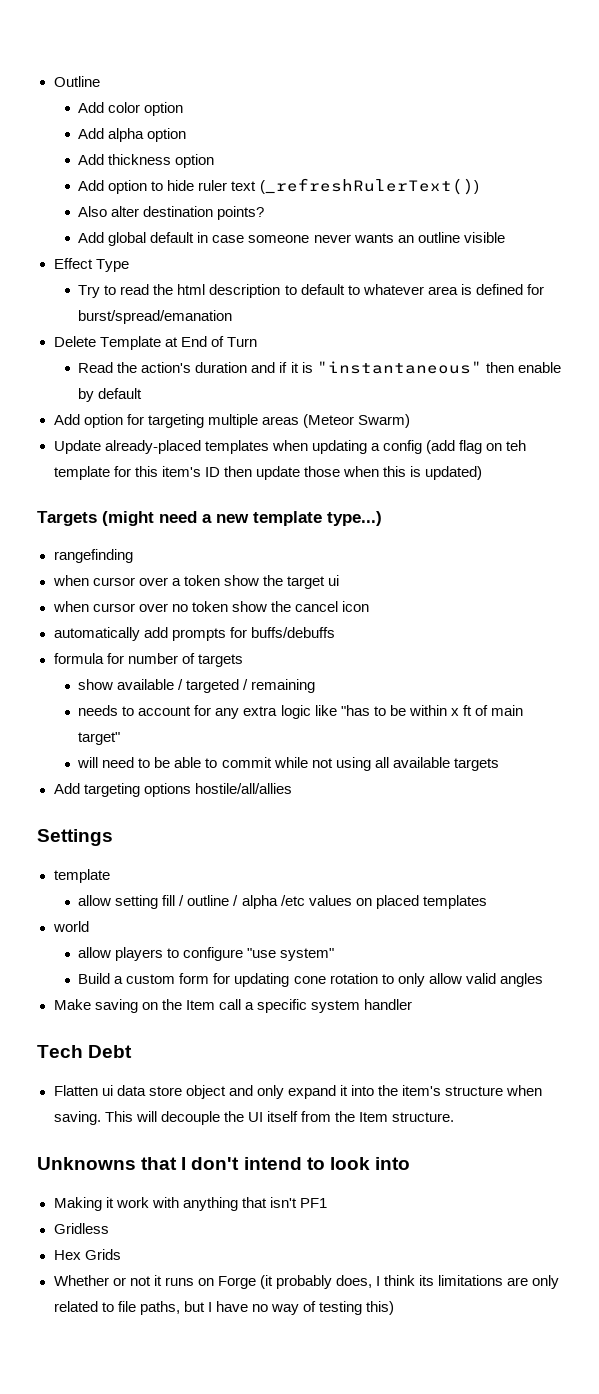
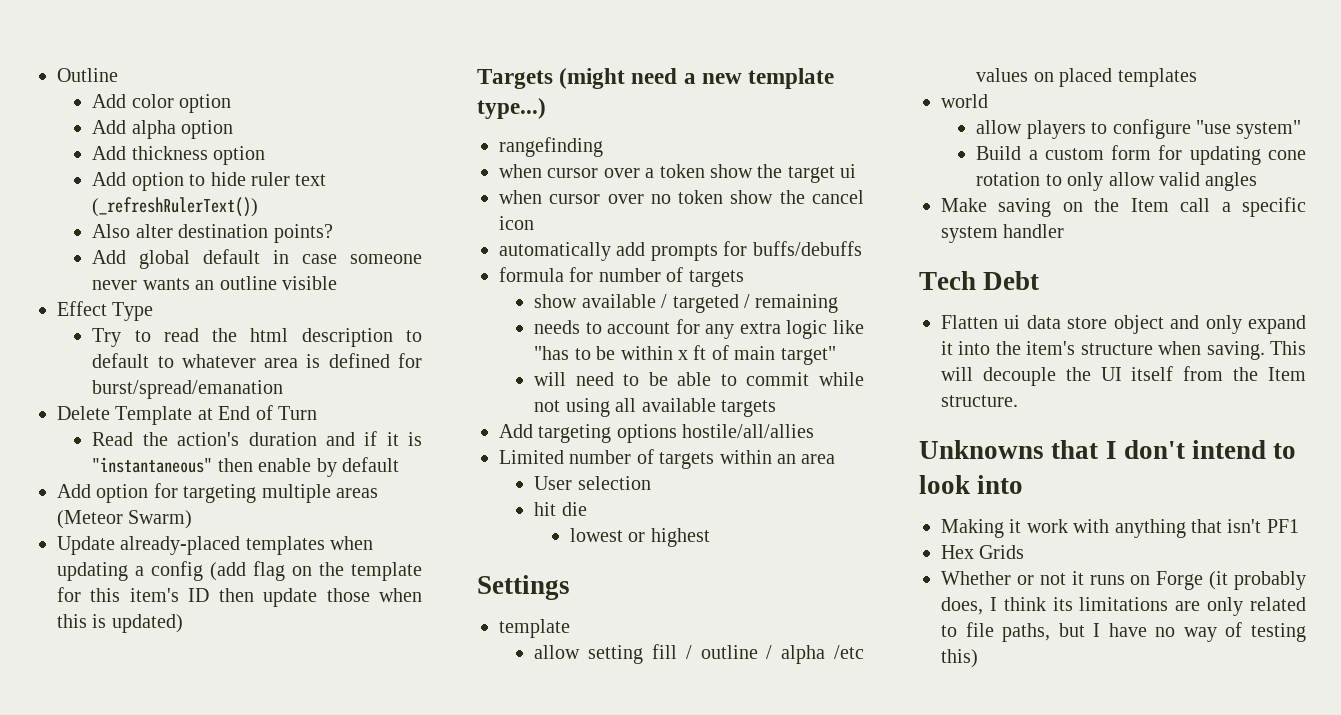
[506,440,527,451] teh -> [319,562,344,576] the
(292, 788) none -> [499,449,836,469] [534,476,651,490] [534,502,587,516] [569,528,710,547] // Limited number of targets within an area // User selection // hit die // lowest or highest
[53,1223,109,1234] // Gridless -> (1299, 526) none

